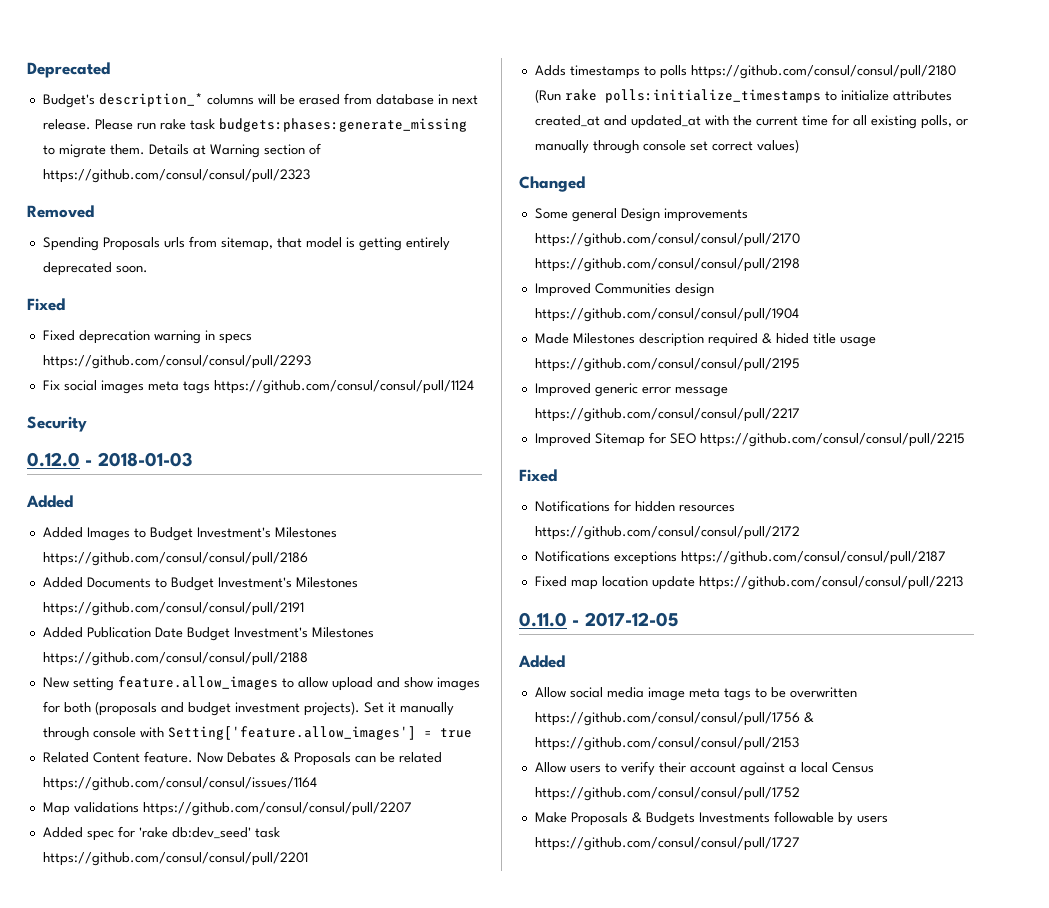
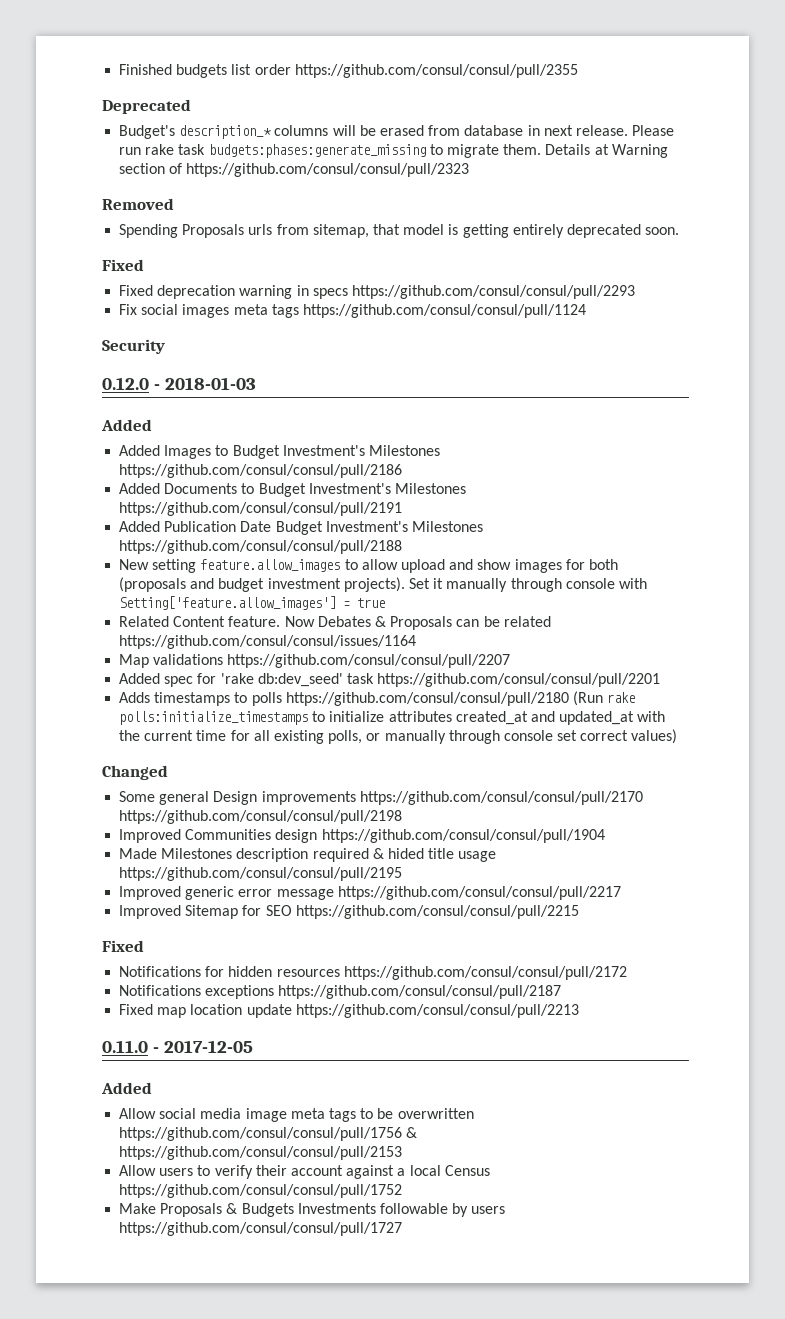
(27, 70) none -> [119,64,578,78] Finished budgets list order https://github.com/consul/consul/pull/2355 //

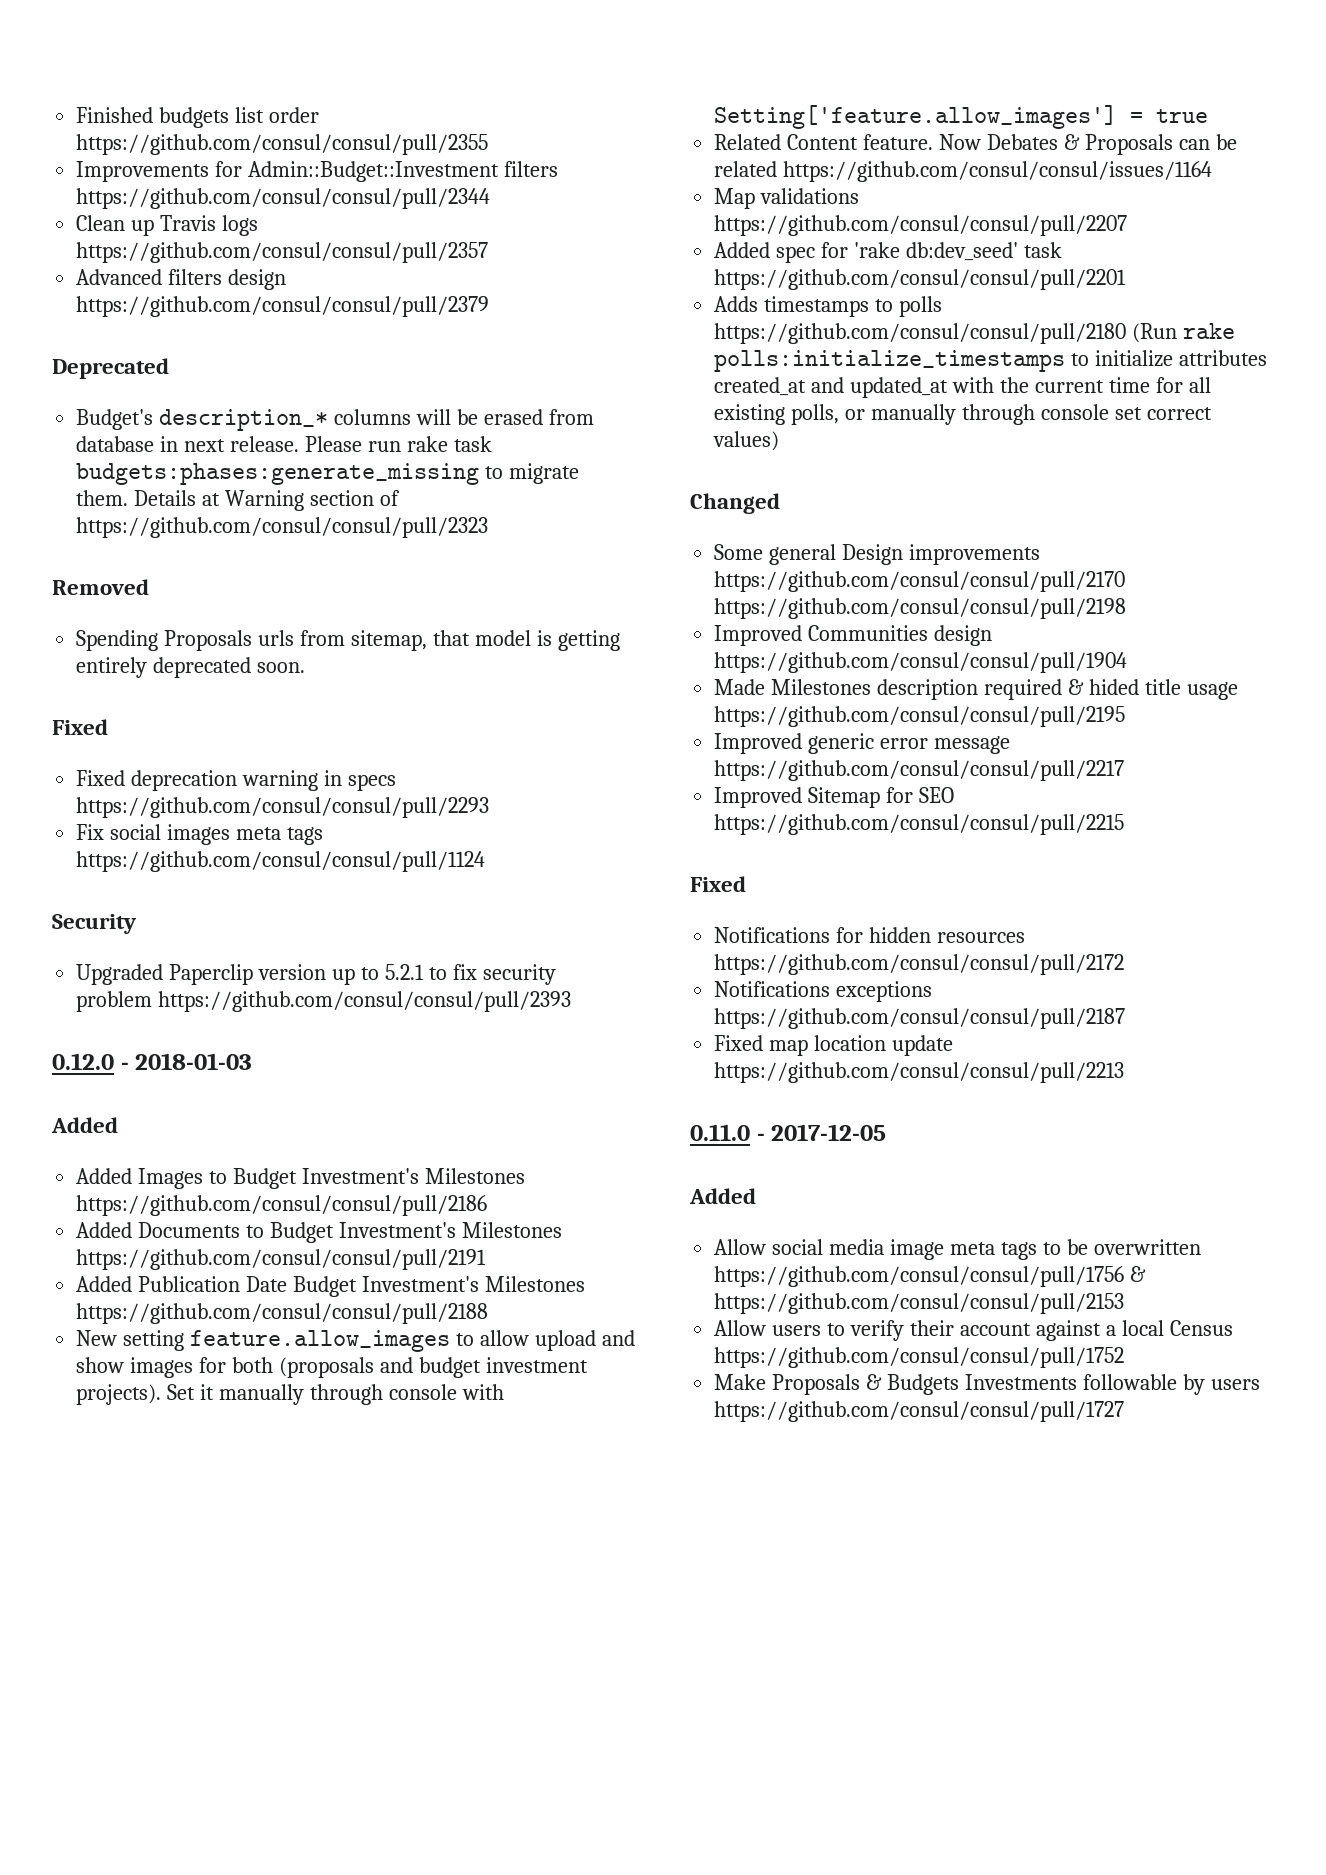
(578, 71) none -> [76,161,559,182] [76,188,491,209] [76,215,259,236] [76,242,489,263] [76,269,287,290] [76,296,490,317] // Improvements for Admin::Budget::Investment filters https://github.com/consul/consul/pull/2344 // Clean up Travis logs https://github.com/consul/consul/pull/2357 // Advanced filters design https://github.com/consul/consul/pull/2379
(165, 346) none -> [76,964,556,985] [76,991,572,1012] // Upgraded Paperclip version up to 5.2.1 to fix security problem https://github.com/consul/consul/pull/2393

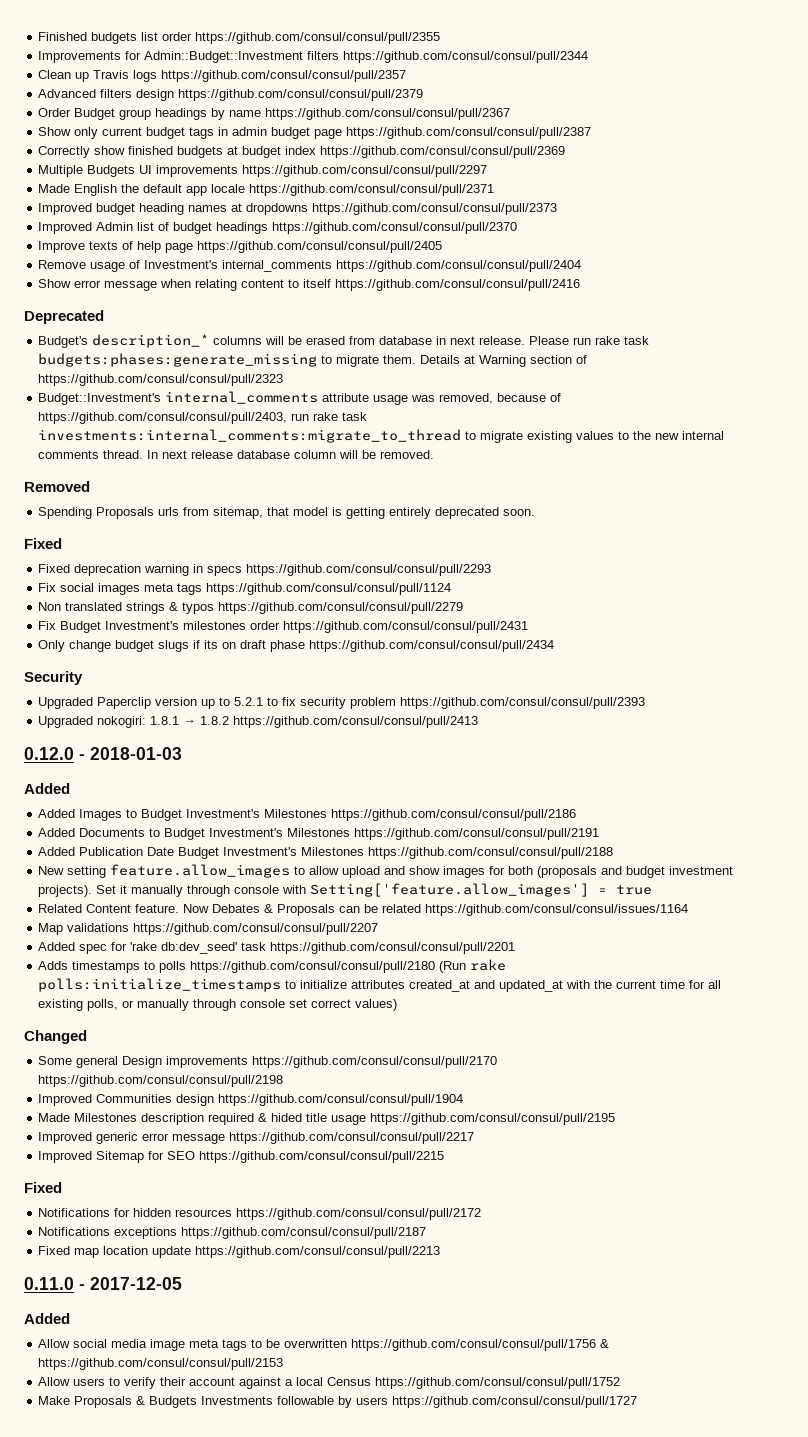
(490, 306) none -> [38,108,511,120] [38,127,592,139] [38,146,566,158] [38,165,488,177] [38,184,495,196] [38,203,558,215] [38,222,518,234] [38,241,443,253] [38,260,582,272] [38,279,581,291] // Order Budget group headings by name https://github.com/consul/consul/pull/2367 // Show only current budget tags in admin budget page https://github.com/consul/consul/pull/2387 // Correctly show finished budgets at budget index https://github.com/consul/consul/pull/2369 // Multiple Budgets UI improvements https://github.com/consul/consul/pull/2297 // Made English the default app locale https://github.com/consul/consul/pull/2371 // Improved budget heading names at dropdowns https://github.com/consul/consul/pull/2373 // Improved Admin list of budget headings https://github.com/consul/consul/pull/2370 // Improve texts of help page https://github.com/consul/consul/pull/2405 // Remove usage of Investment's internal_comments https://github.com/consul/consul/pull/2404 // Show error message when relating content to itself https://github.com/consul/consul/pull/2416
(489, 527) none -> [38,391,562,405] [38,412,368,424] [38,429,725,443] [38,450,435,459] // Budget::Investment's internal_comments attribute usage was removed, because of https://github.com/consul/consul/pull/2403, run rake task investments:internal_comments:migrate_to_thread to migrate existing values to the new internal comments thread. In next release database column will be removed.
(486, 861) none -> [38,602,464,614] [38,621,529,633] [38,640,555,652] // Non translated strings & typos https://github.com/consul/consul/pull/2279 // Fix Budget Investment's milestones order https://github.com/consul/consul/pull/2431 // Only change budget slugs if its on draft phase https://github.com/consul/consul/pull/2434
(572, 1001) none -> [38,716,479,728] // Upgraded nokogiri: 1.8.1 → 1.8.2 https://github.com/consul/consul/pull/2413

